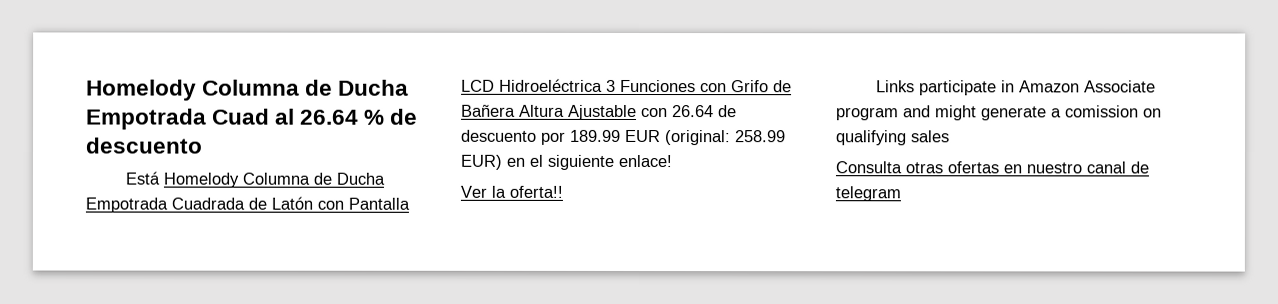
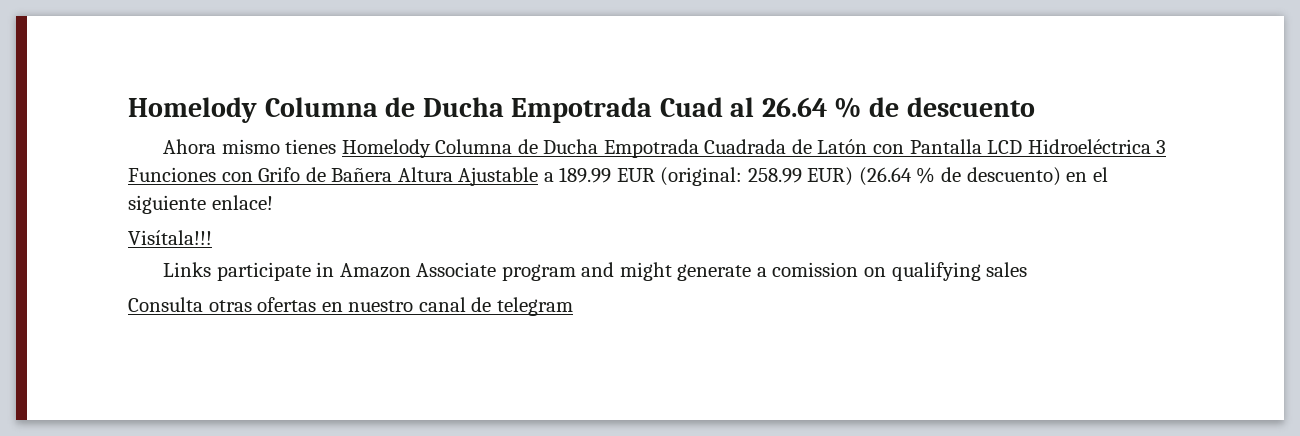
[125,171,161,185] Está -> [163,139,337,154] Ahora mismo tienes
[641,105,737,118] [461,129,566,145] con 26.64 de descuento por -> [543,172,554,182] a
(502, 162) none -> [858,167,1061,186] (26.64 % de descuento)
[460,185,563,198] Ver la oferta!! -> [128,230,212,245] Visítala!!!

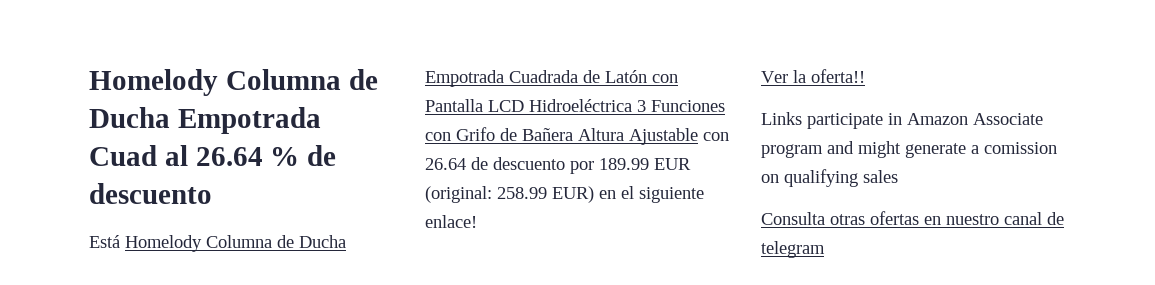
[163,139,337,154] Ahora mismo tienes -> [89,235,120,248] Está
[543,172,554,182] a -> [703,132,729,141] [425,157,594,174] con 26.64 de descuento por
[858,167,1061,186] (26.64 % de descuento) -> (594, 194) none
[128,230,212,245] Visítala!!! -> [761,69,865,83] Ver la oferta!!

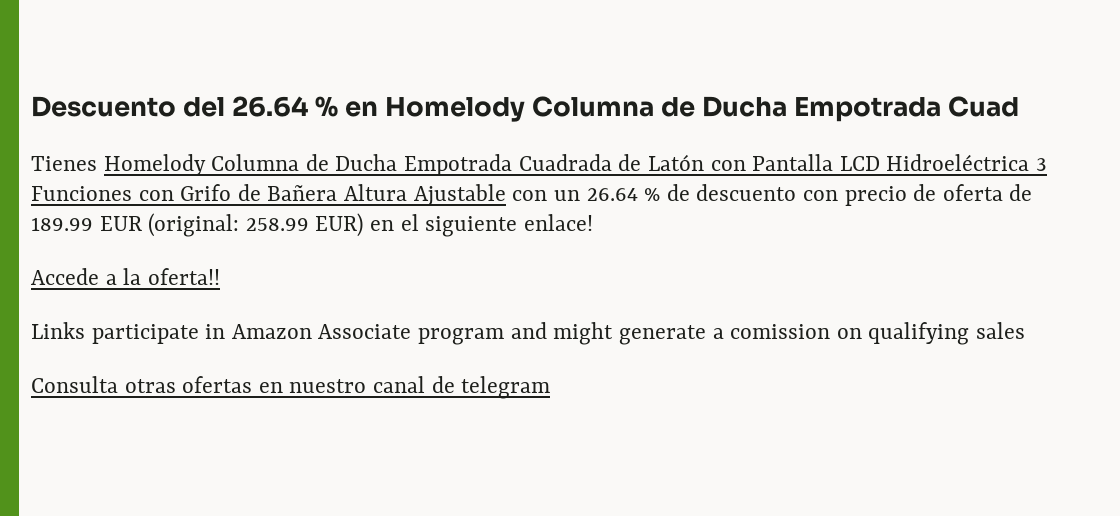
(89, 82) none -> [31,96,379,117] Descuento del 26.64 % en
[164,145,337,166] [89,183,212,204] [89,235,120,248] al 26.64 % de descuento // Está -> [31,156,97,171] // Tienes
[425,157,594,174] 26.64 de descuento por -> [553,184,1033,206] un 26.64 % de descuento con precio de oferta de
[761,71,788,83] Ver -> [31,268,117,285] Accede a

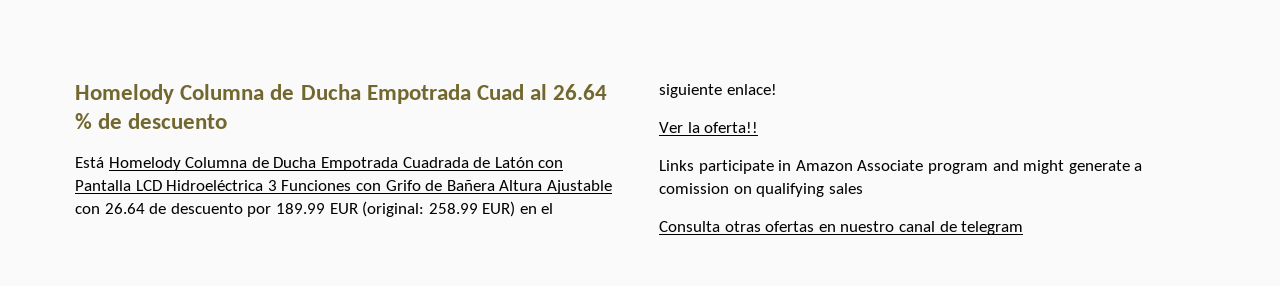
[31,96,379,117] Descuento del 26.64 % en -> (75, 94) none
[31,156,97,171] // Tienes -> [530,84,608,100] [75,113,228,129] [75,157,104,168] al 26.64 % de descuento // Está
[553,184,1033,206] un 26.64 % de descuento con precio de oferta de -> [104,203,272,217] 26.64 de descuento por
[31,268,117,285] Accede a -> [659,122,683,133] Ver

